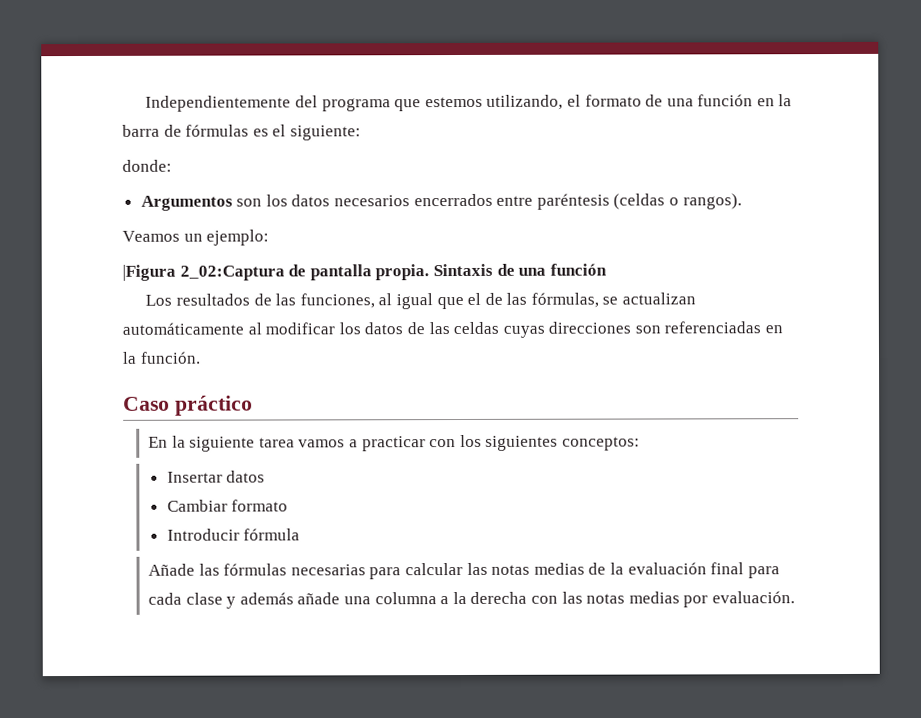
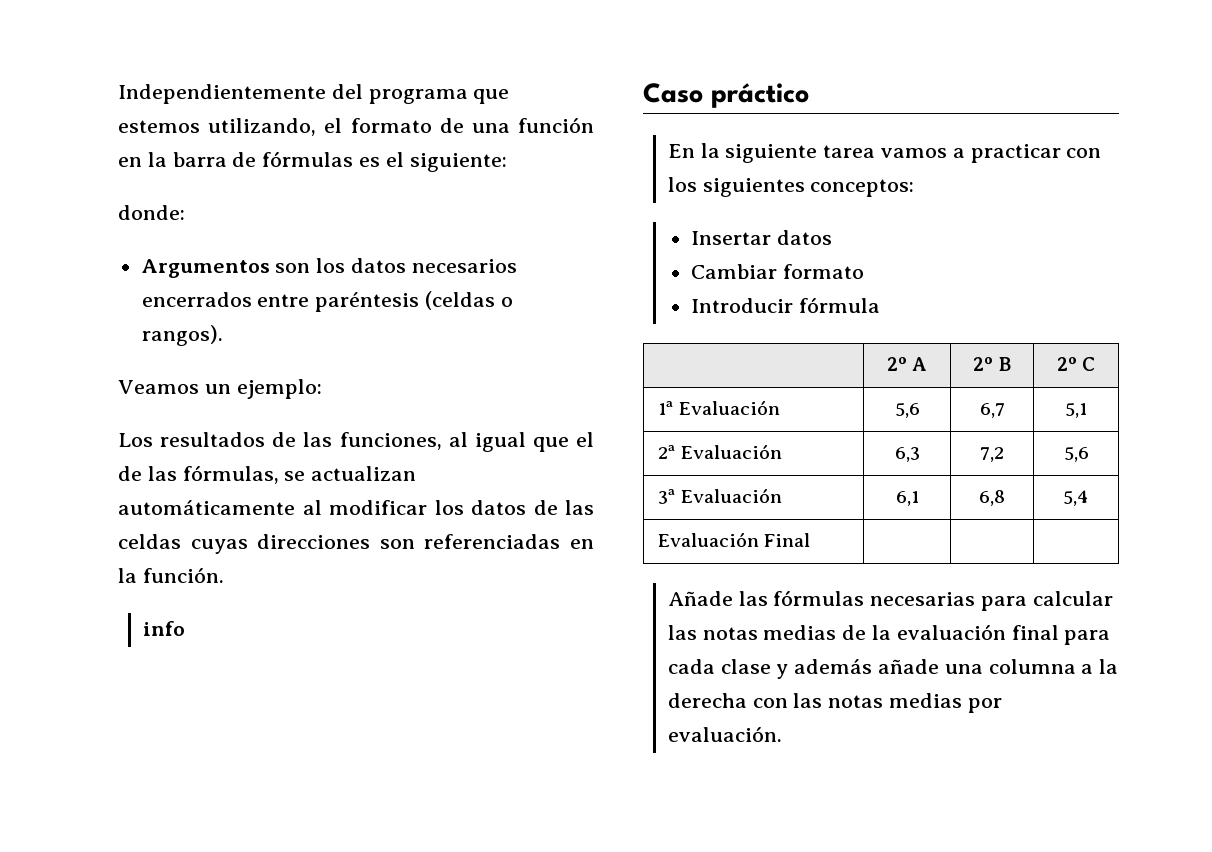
[122,263,607,281] // |Figura 2_02:Captura de pantalla propia. Sintaxis de una función -> (322, 389) none
(201, 357) none -> [142,621,185,636] // info
(301, 534) none -> [886,357,928,371] [973,357,1011,371] [1056,357,1096,371] [658,400,781,415] [894,403,920,418] [979,403,1005,418] [1065,403,1087,418] [658,444,783,459] [894,447,920,462] [980,447,1004,462] [1063,447,1089,462] [658,488,783,504] [895,491,919,506] [979,490,1005,506] [1063,490,1089,506] [658,532,811,547] // | 2º A | 2º B | 2º C // 1ª Evaluación | 5,6 | 6,7 | 5,1 // 2ª Evaluación | 6,3 | 7,2 | 5,6 // 3ª Evaluación | 6,1 | 6,8 | 5,4 // Evaluación Final | | |

